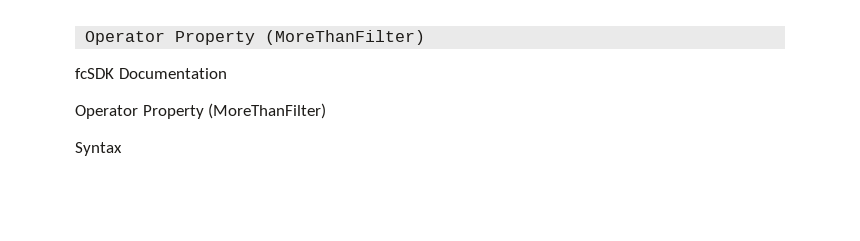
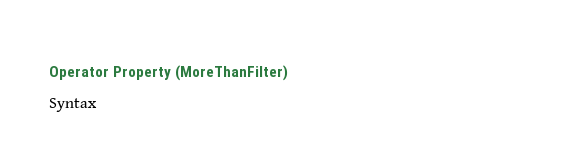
[85,30,426,45] [75,68,227,79] [75,103,327,119] Operator Property (MoreThanFilter) // fcSDK Documentation // Operator Property (MoreThanFilter) -> [49,65,289,81] Operator Property (MoreThanFilter)

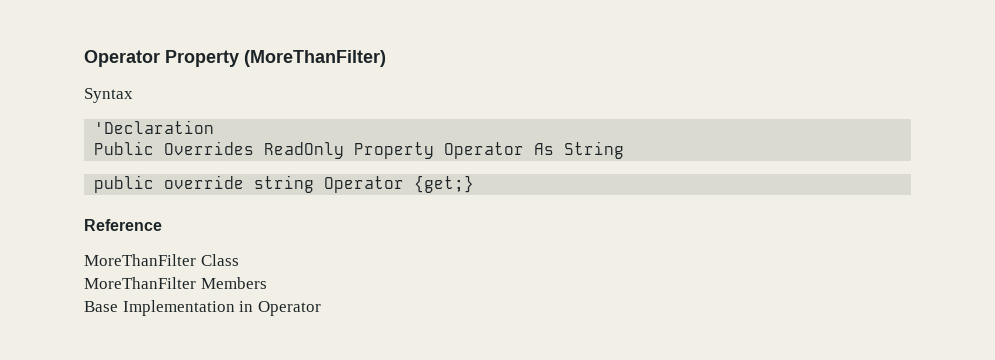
(97, 105) none -> [94,120,215,134] [94,141,625,159] [94,175,475,193] [84,219,162,231] [84,254,239,266] [84,277,267,289] [84,300,321,316] // 'Declaration // Public Overrides ReadOnly Property Operator As String // public override string Operator {get;} // Reference // MoreThanFilter Class // MoreThanFilter Members // Base Implementation in Operator

